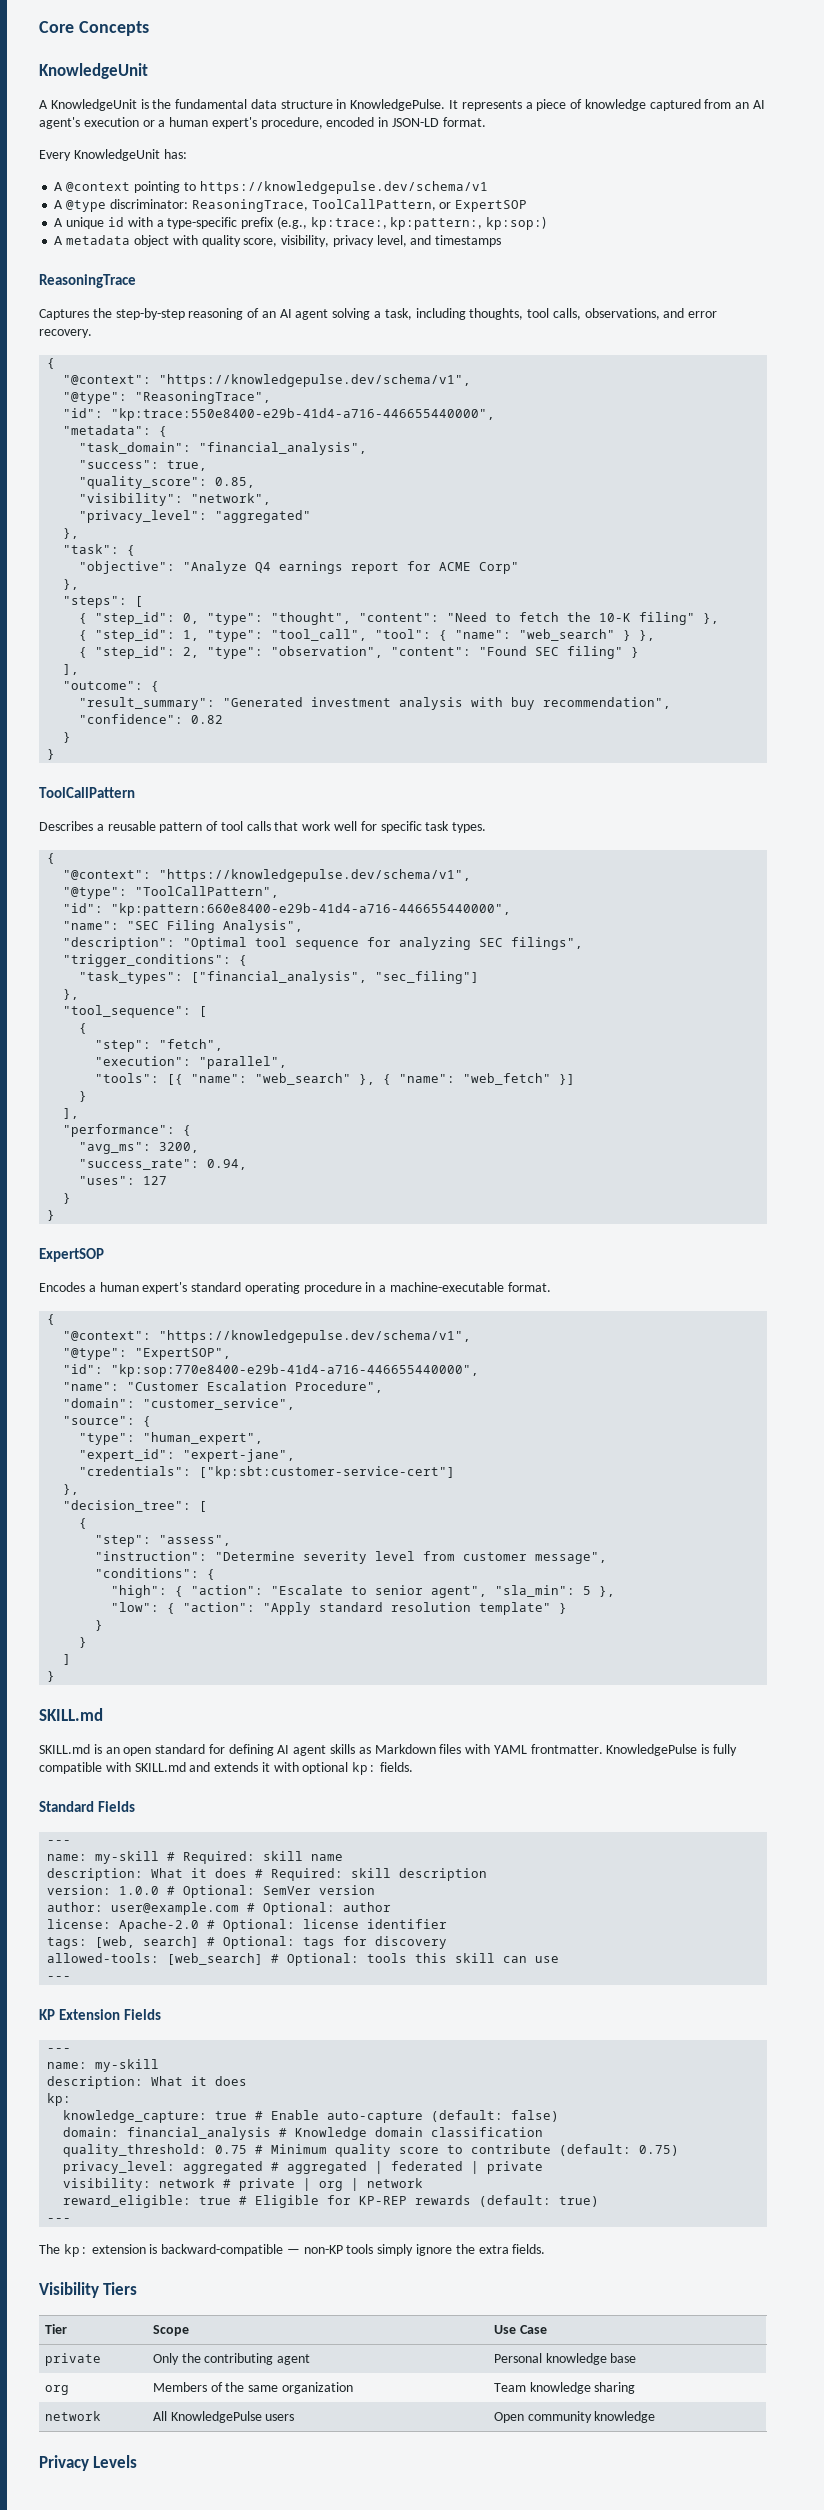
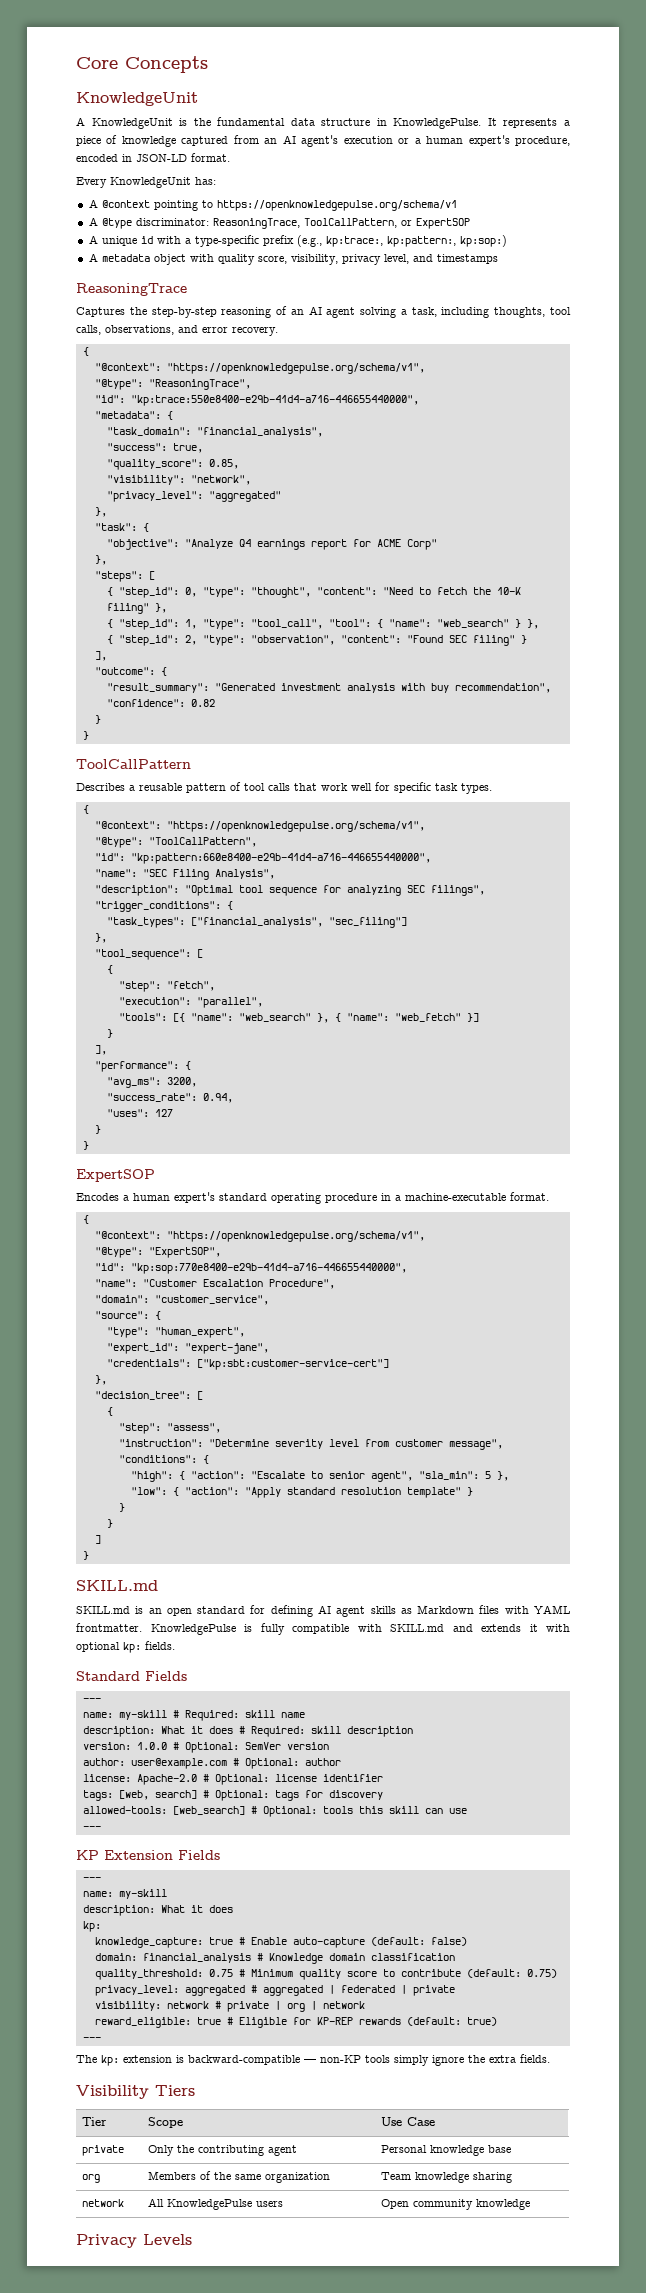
[199,181,488,194] https://knowledgepulse.dev/schema/v1 -> [216,200,457,211] https://openknowledgepulse.org/schema/v1
[159,374,472,387] "https://knowledgepulse.dev/schema/v1", -> [166,363,425,374] "https://openknowledgepulse.org/schema/v1",
[159,869,472,882] "https://knowledgepulse.dev/schema/v1", -> [166,821,425,832] "https://openknowledgepulse.org/schema/v1",
[159,1330,472,1343] "https://knowledgepulse.dev/schema/v1", -> [166,1231,425,1242] "https://openknowledgepulse.org/schema/v1",

